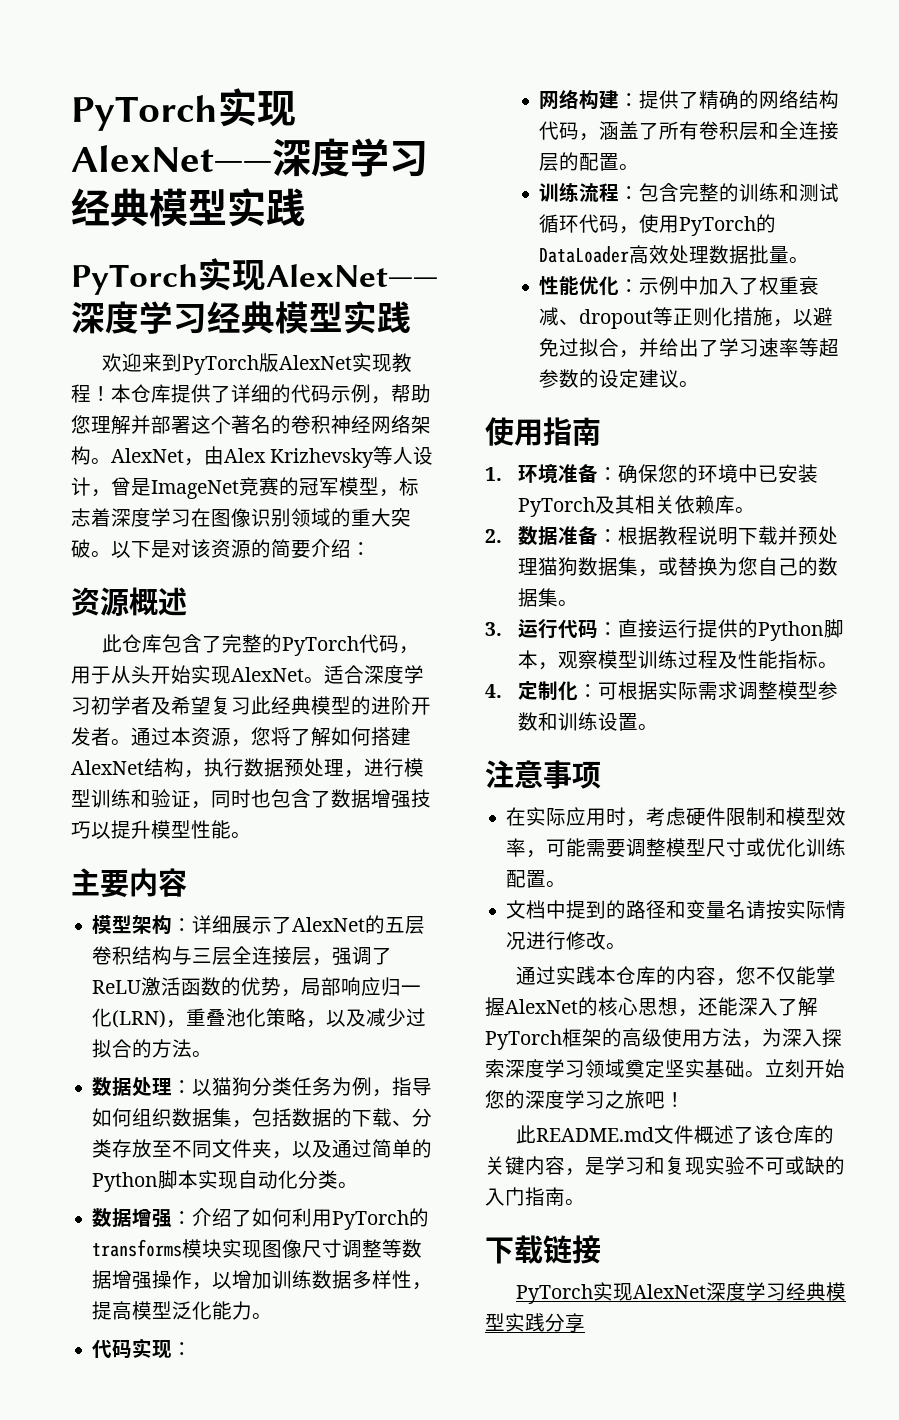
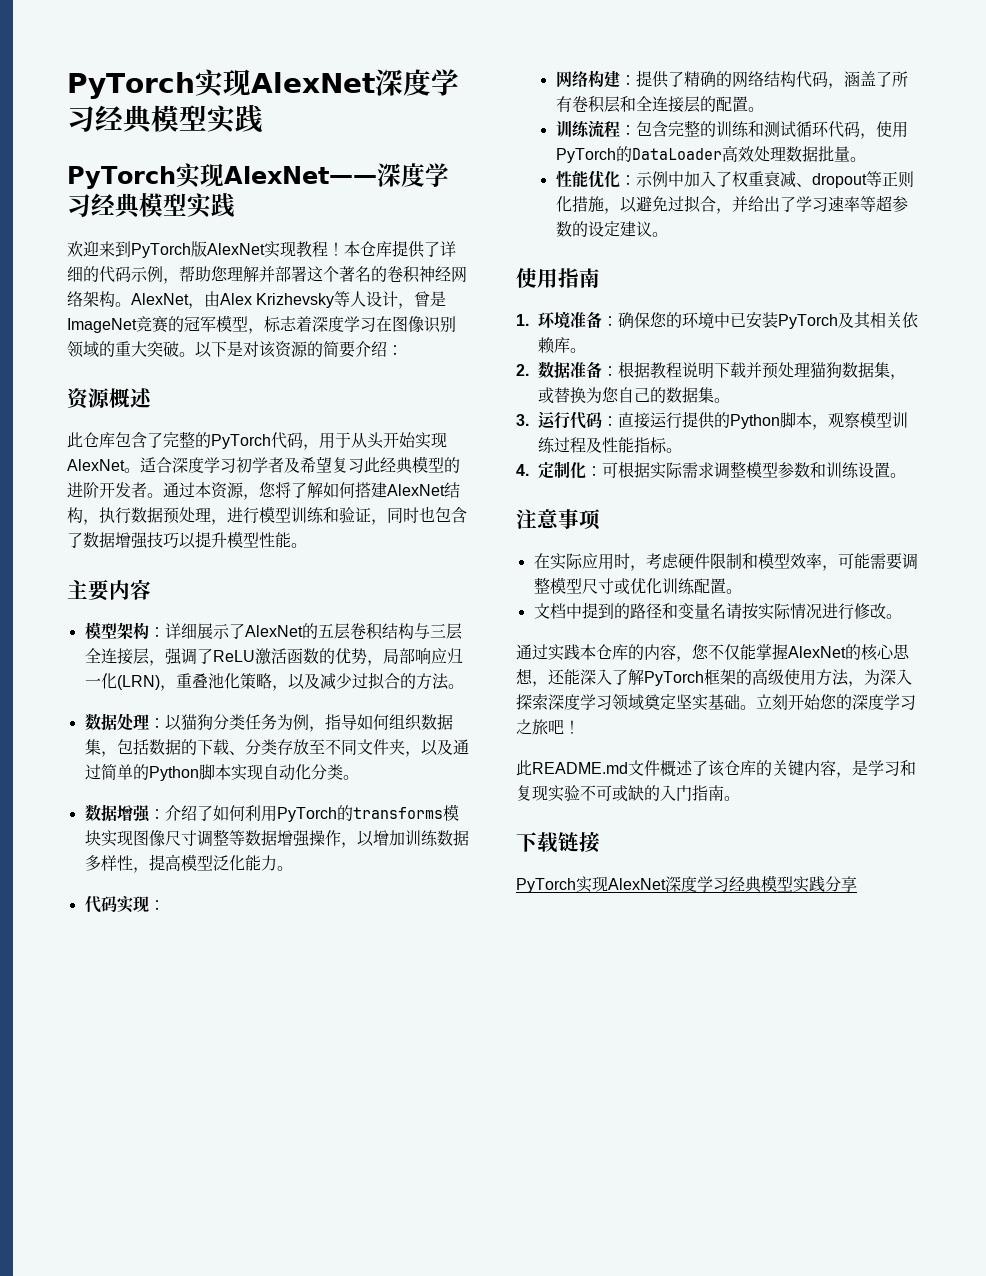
[71,88,296,131] [71,145,272,172] PyTorch实现AlexNet—— -> [67,69,375,99] PyTorch实现AlexNet

